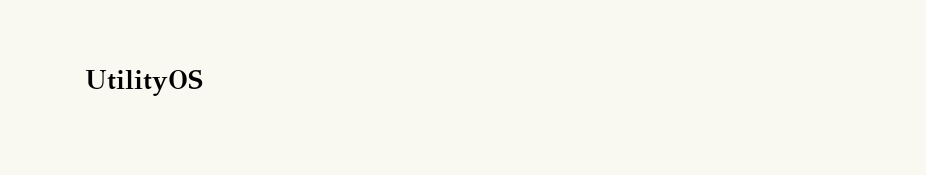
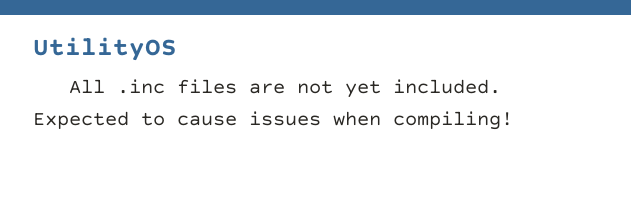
(203, 82) none -> [68,79,501,98] [33,111,513,130] // All .inc files are not yet included. Expected to cause issues when compiling!

